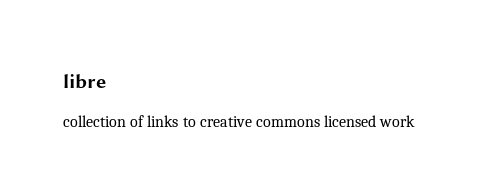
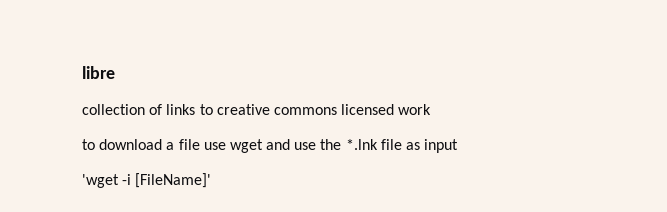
(416, 121) none -> [82,139,459,153] [82,173,212,188] // to download a file use wget and use the *.lnk file as input // 'wget -i [FileName]'

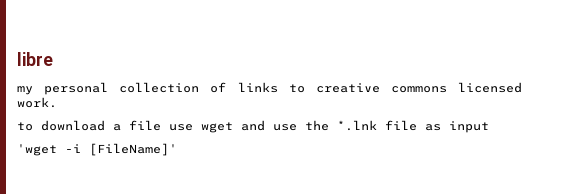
(115, 72) none -> [17,82,109,95] my personal
[398,104,432,115] work -> [17,97,57,108] work.

